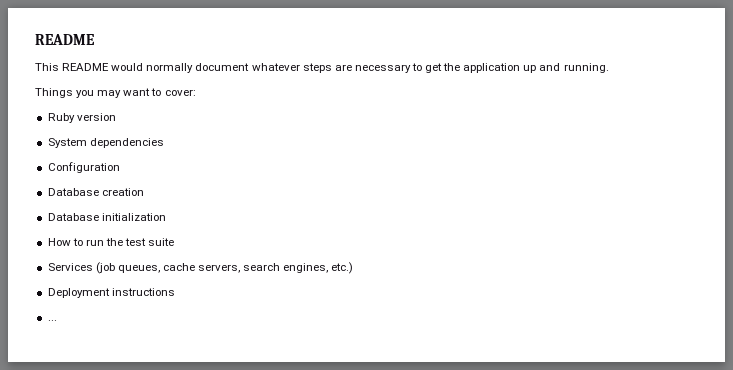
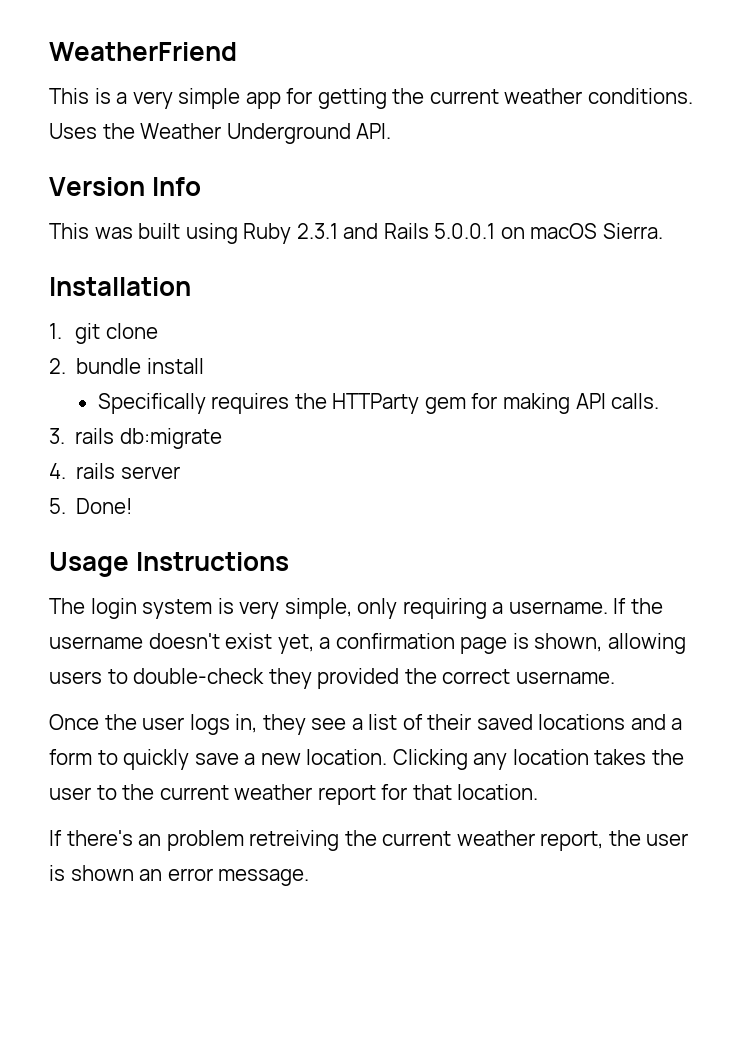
[35,34,95,45] [35,63,609,73] [35,88,196,98] [47,113,116,123] [47,138,164,148] [47,162,120,173] [47,188,144,196] [47,213,166,221] [47,238,175,246] [47,262,354,274] [47,288,175,298] [47,320,57,321] README // This README would normally document whatever steps are necessary to get the application up and running. // Things you may want to cover: // Ruby version // System dependencies // Configuration // Database creation // Database initialization // How to run the test suite // Services (job queues, cache servers, search engines, etc.) // Deployment instructions // ... -> [49,42,237,61] [49,88,693,109] [49,123,392,144] [49,177,202,196] [49,223,663,244] [49,277,191,296] [49,323,158,344] [49,358,204,374] [97,393,660,414] [49,428,222,449] [49,463,180,479] [49,498,133,514] [49,552,290,577] [49,598,663,619] [49,633,686,654] [49,668,615,689] [49,714,683,735] [49,749,684,770] [49,784,539,805] [49,830,689,851] [49,865,310,886] WeatherFriend // This is a very simple app for getting the current weather conditions. Uses the Weather Underground API. // Version Info // This was built using Ruby 2.3.1 and Rails 5.0.0.1 on macOS Sierra. // Installation // 1. git clone // 2. bundle install // Specifically requires the HTTParty gem for making API calls. // 3. rails db:migrate // 4. rails server // 5. Done! // Usage Instructions // The login system is very simple, only requiring a username. If the username doesn't exist yet, a confirmation page is shown, allowing users to double-check they provided the correct username. // Once the user logs in, they see a list of their saved locations and a form to quickly save a new location. Clicking any location takes the user to the current weather report for that location. // If there's an problem retreiving the current weather report, the user is shown an error message.

